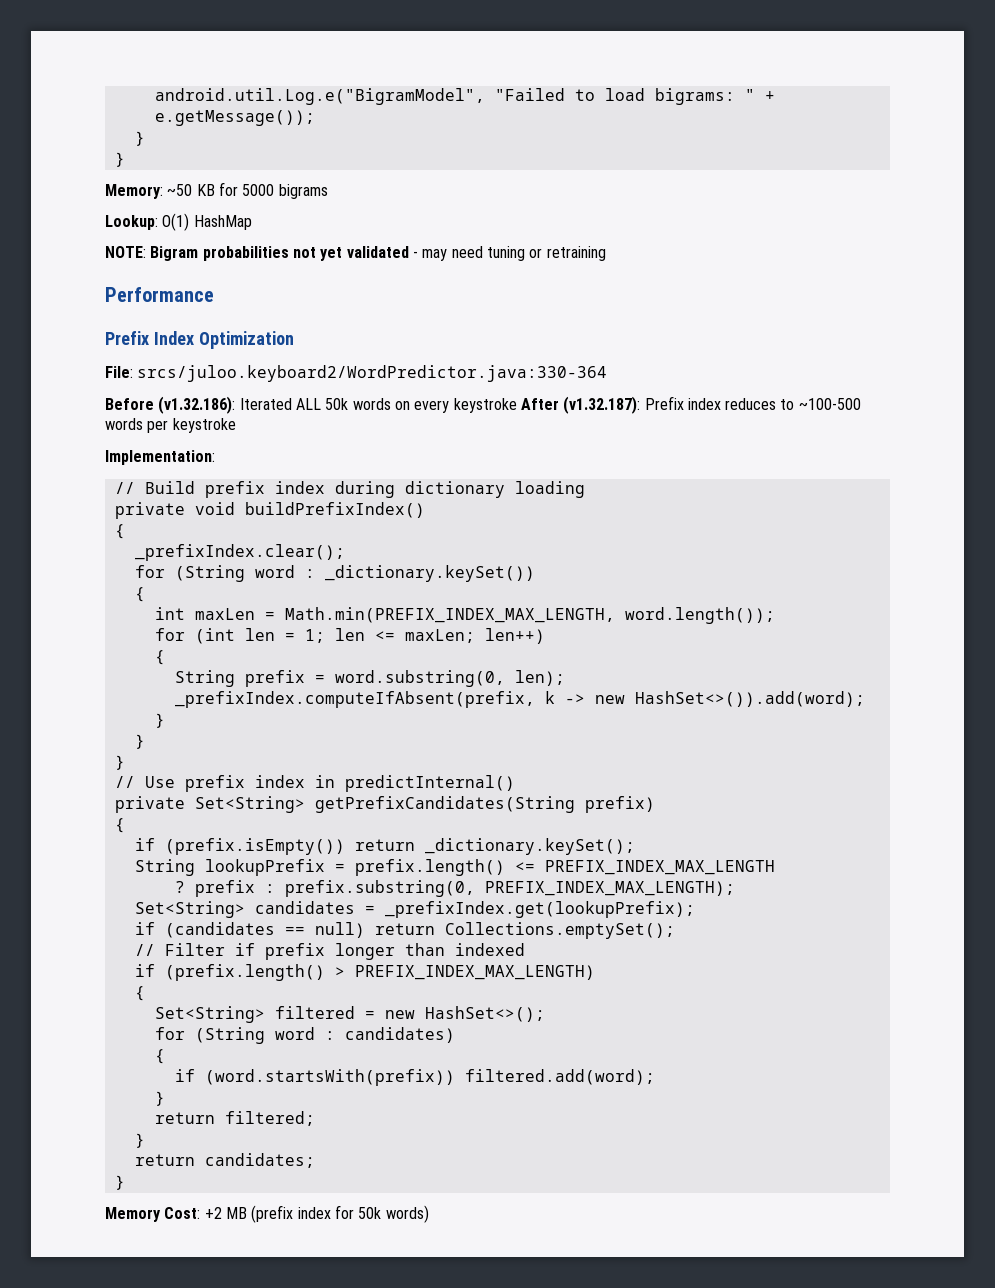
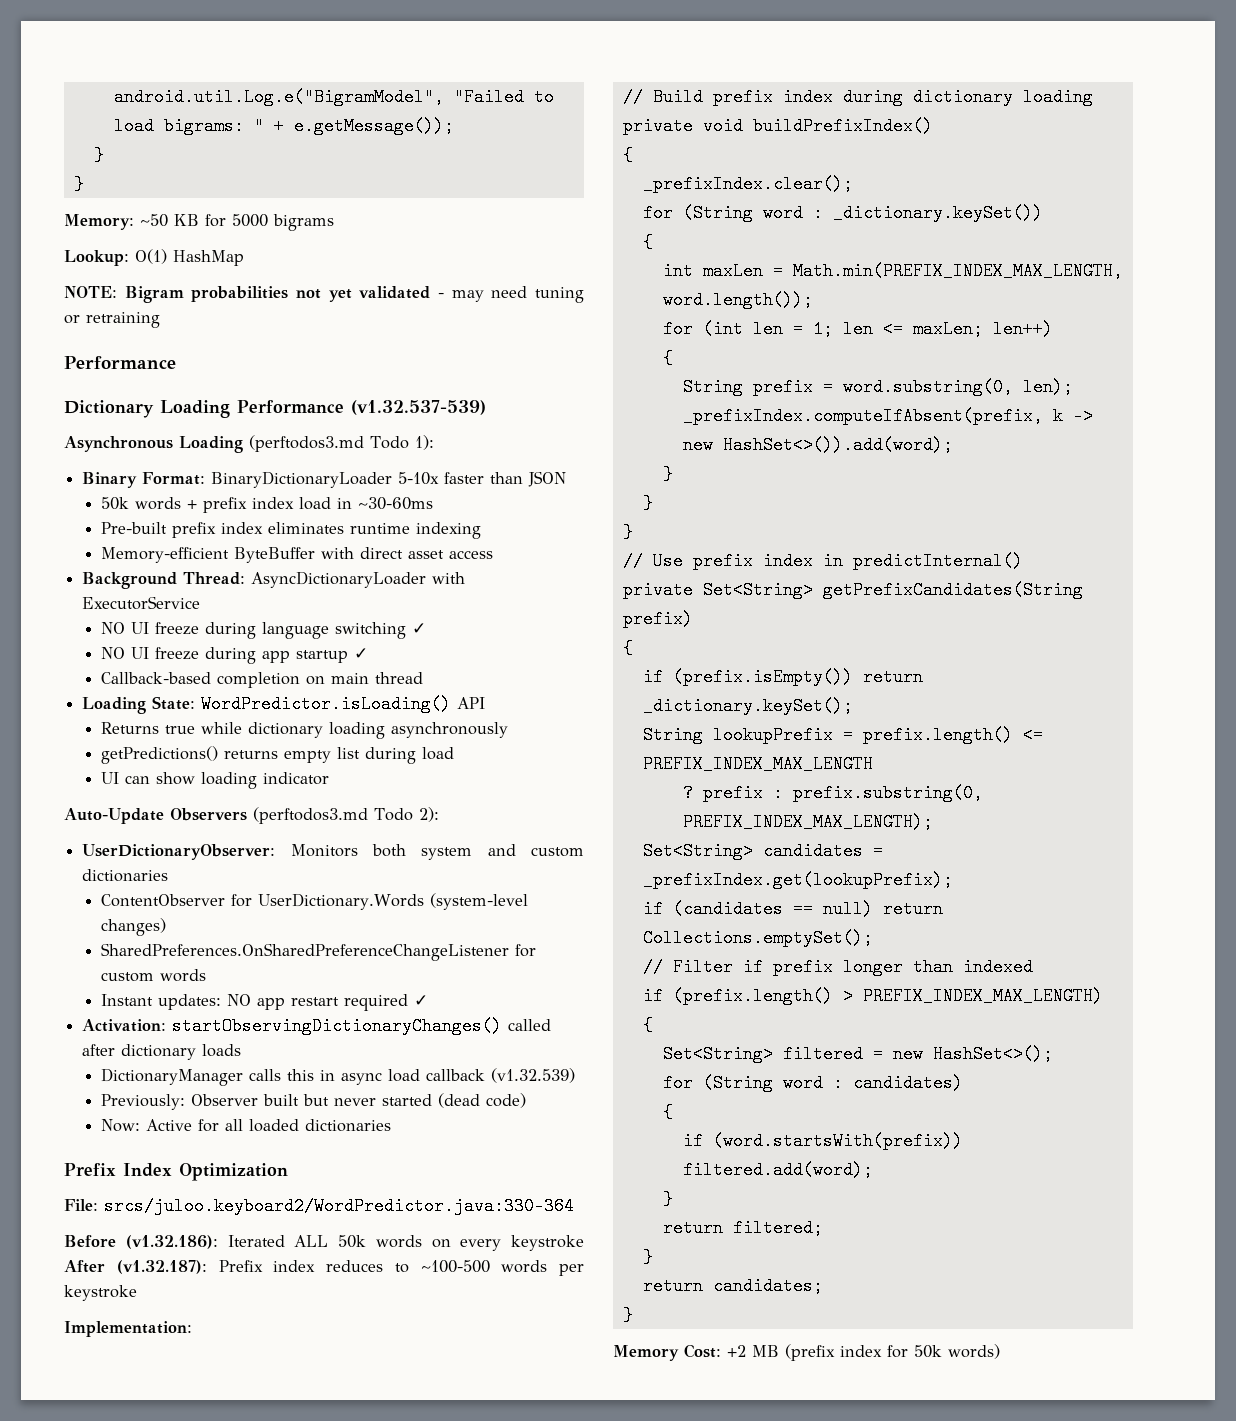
(214, 294) none -> [64,400,486,418] [64,435,434,453] [82,471,567,488] [100,497,433,513] [100,522,481,539] [100,547,493,563] [82,571,466,589] [82,596,201,610] [100,622,426,639] [100,647,368,664] [100,672,423,688] [82,695,486,714] [100,722,508,739] [100,746,454,764] [100,772,329,789] [64,807,439,824] [82,844,584,860] [82,869,169,882] [100,893,528,910] [100,918,166,936] [100,943,536,961] [100,969,206,982] [100,994,428,1011] [82,1017,552,1035] [82,1044,242,1060] [100,1068,575,1086] [100,1093,526,1110] [100,1119,391,1132] // Dictionary Loading Performance (v1.32.537-539) // Asynchronous Loading (perftodos3.md Todo 1): // Binary Format: BinaryDictionaryLoader 5-10x faster than JSON // 50k words + prefix index load in ~30-60ms // Pre-built prefix index eliminates runtime indexing // Memory-efficient ByteBuffer with direct asset access // Background Thread: AsyncDictionaryLoader with ExecutorService // NO UI freeze during language switching ✓ // NO UI freeze during app startup ✓ // Callback-based completion on main thread // Loading State: WordPredictor.isLoading() API // Returns true while dictionary loading asynchronously // getPredictions() returns empty list during load // UI can show loading indicator // Auto-Update Observers (perftodos3.md Todo 2): // UserDictionaryObserver: Monitors both system and custom dictionaries // ContentObserver for UserDictionary.Words (system-level changes) // SharedPreferences.OnSharedPreferenceChangeListener for custom words // Instant updates: NO app restart required ✓ // Activation: startObservingDictionaryChanges() called after dictionary loads // DictionaryManager calls this in async load callback (v1.32.539) // Previously: Observer built but never started (dead code) // Now: Active for all loaded dictionaries

